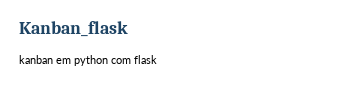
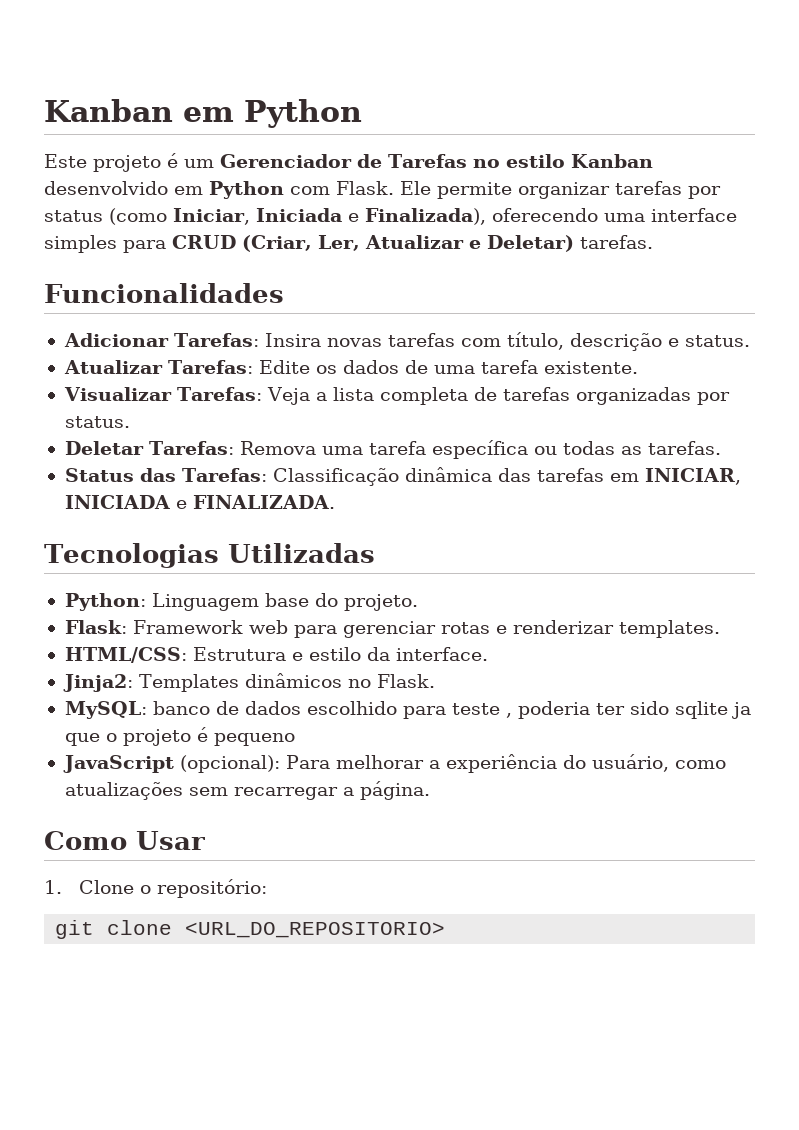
[19,21,128,37] [19,55,157,66] Kanban_flask // kanban em python com flask -> [44,99,362,128] [44,153,653,172] [44,181,721,199] [44,208,737,225] [44,235,653,253] [44,283,284,303] [63,332,750,351] [63,360,638,374] [63,387,730,405] [64,416,130,428] [64,440,721,459] [64,467,741,486] [64,495,335,509] [44,543,375,568] [64,593,418,611] [64,620,720,638] [64,647,488,663] [62,673,435,692] [64,701,751,719] [64,727,295,746] [62,754,726,773] [64,781,430,800] [44,831,205,850] [44,879,268,898] [55,920,446,939] Kanban em Python // Este projeto é um Gerenciador de Tarefas no estilo Kanban desenvolvido em Python com Flask. Ele permite organizar tarefas por status (como Iniciar, Iniciada e Finalizada), oferecendo uma interface simples para CRUD (Criar, Ler, Atualizar e Deletar) tarefas. // Funcionalidades // Adicionar Tarefas: Insira novas tarefas com título, descrição e status. // Atualizar Tarefas: Edite os dados de uma tarefa existente. // Visualizar Tarefas: Veja a lista completa de tarefas organizadas por status. // Deletar Tarefas: Remova uma tarefa específica ou todas as tarefas. // Status das Tarefas: Classificação dinâmica das tarefas em INICIAR, INICIADA e FINALIZADA. // Tecnologias Utilizadas // Python: Linguagem base do projeto. // Flask: Framework web para gerenciar rotas e renderizar templates. // HTML/CSS: Estrutura e estilo da interface. // Jinja2: Templates dinâmicos no Flask. // MySQL: banco de dados escolhido para teste , poderia ter sido sqlite ja que o projeto é pequeno // JavaScript (opcional): Para melhorar a experiência do usuário, como atualizações sem recarregar a página. // Como Usar // 1. Clone o repositório: // git clone <URL_DO_REPOSITORIO>

